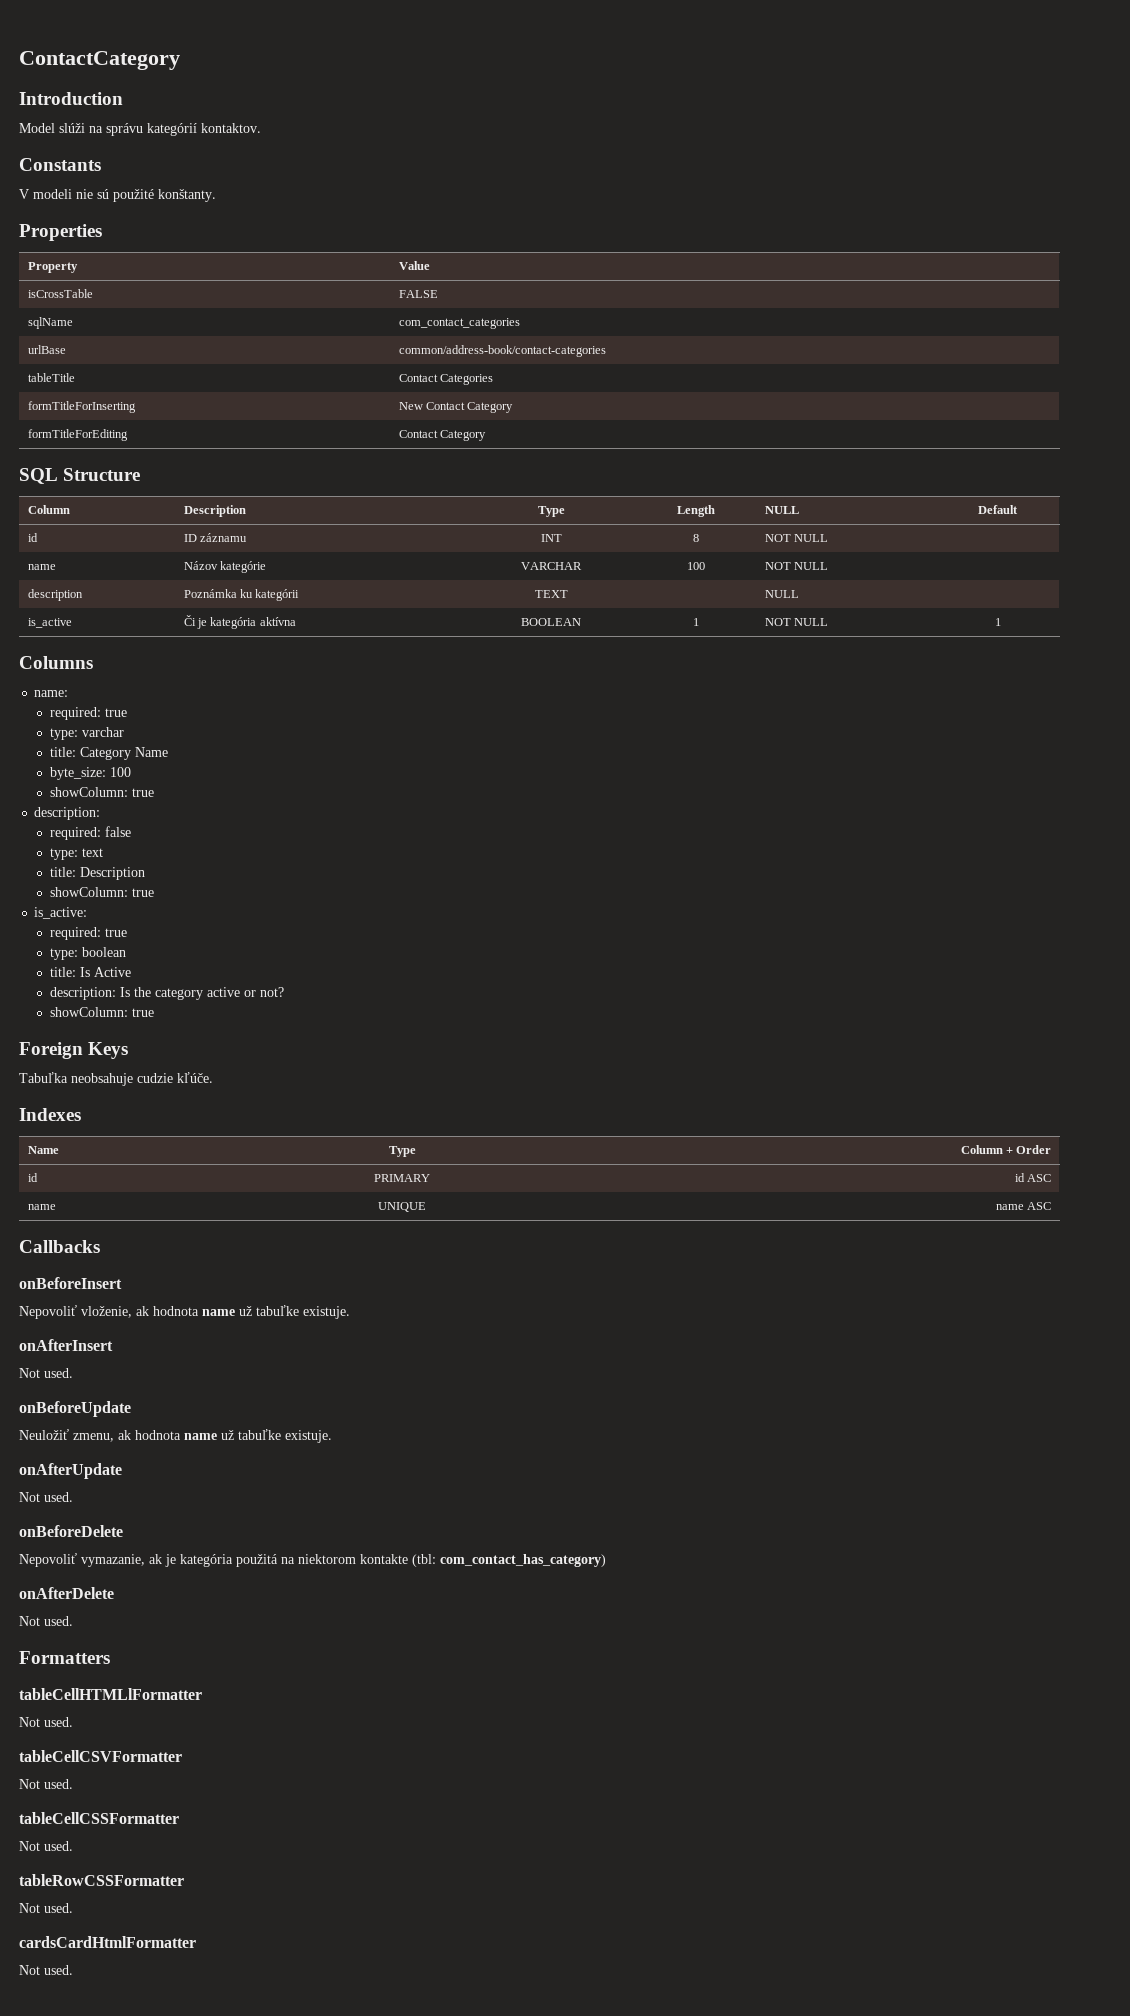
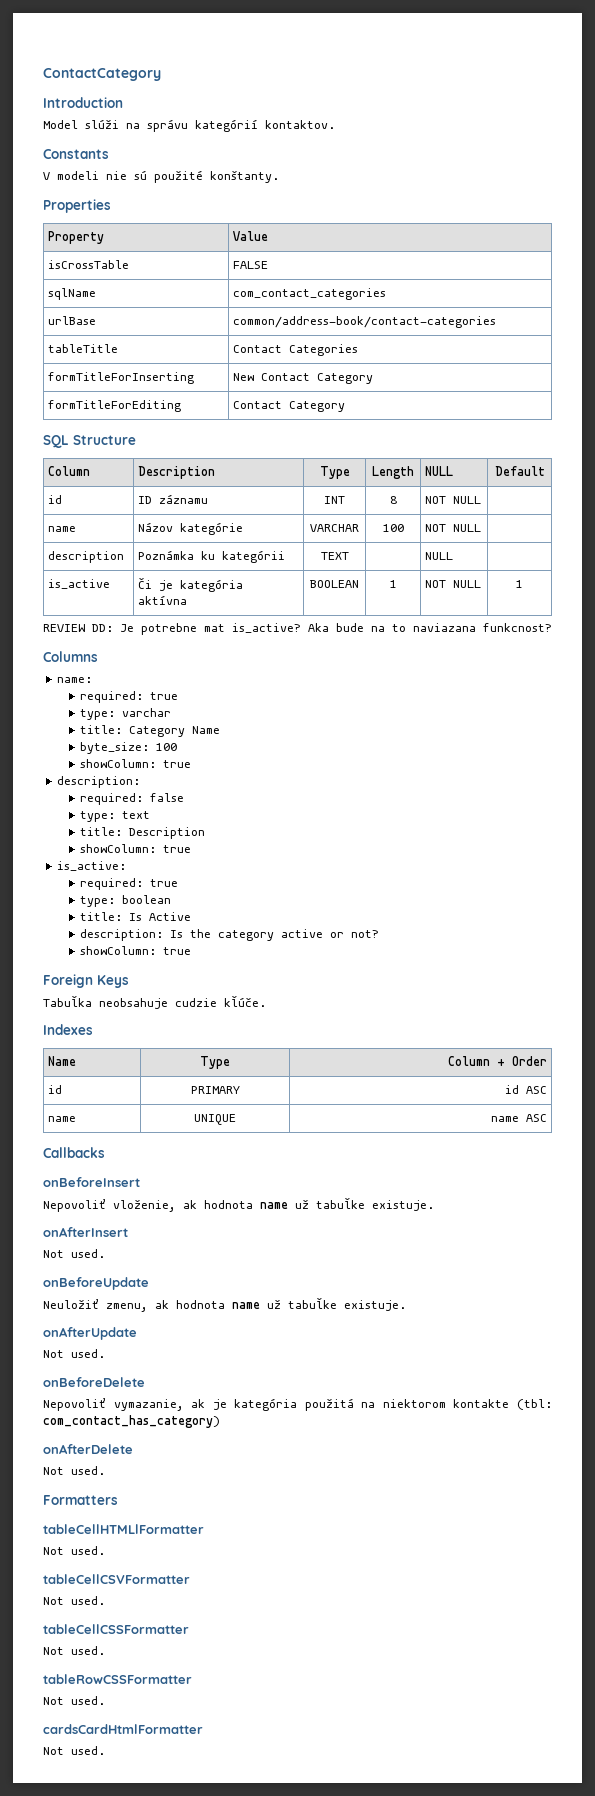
(1001, 622) none -> [43,623,552,635] // REVIEW DD: Je potrebne mat is_active? Aka bude na to naviazana funkcnost?

